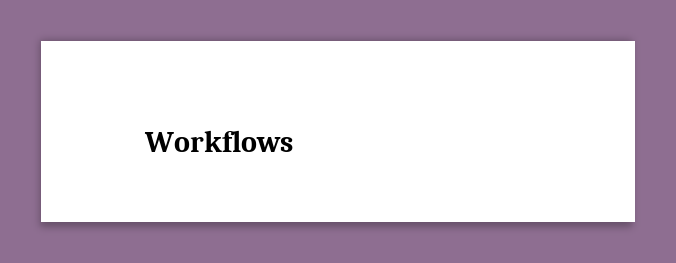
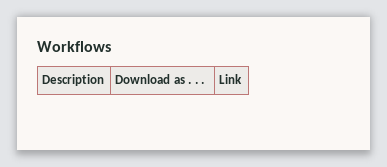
(293, 141) none -> [42,74,105,86] [115,74,204,84] [219,74,243,84] // Description | Download as . . . | Link

